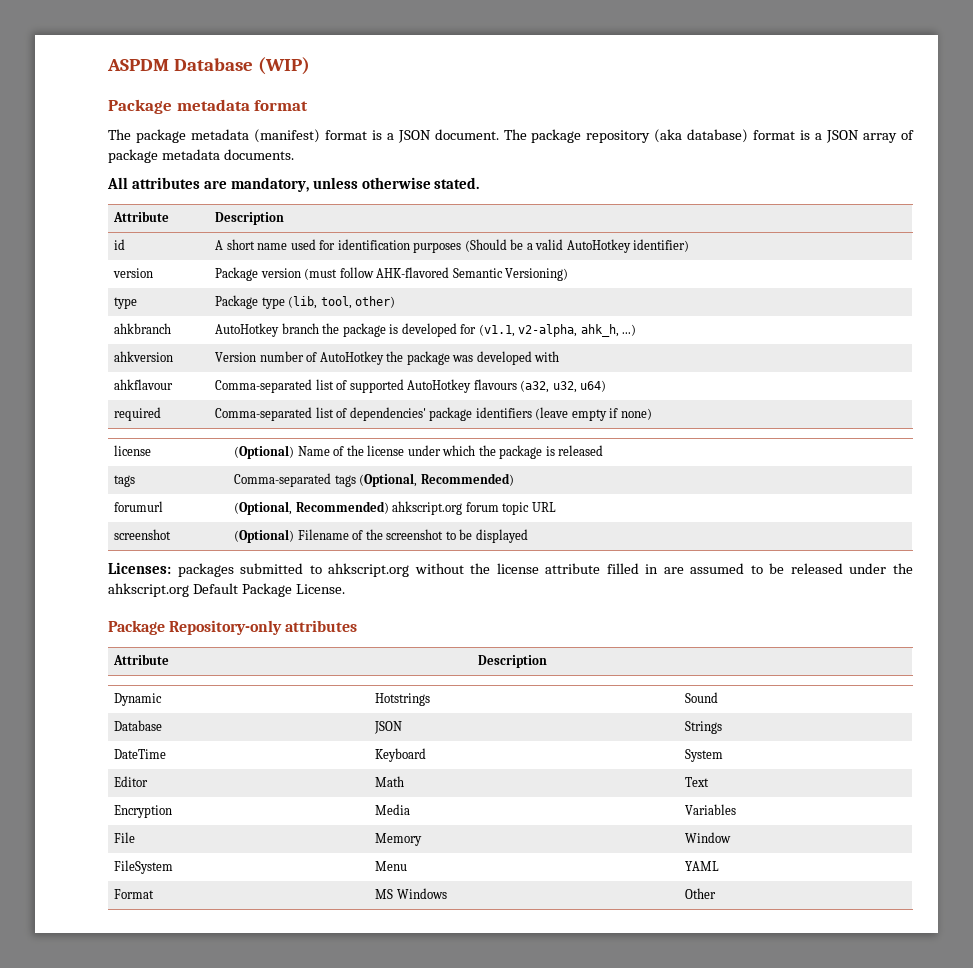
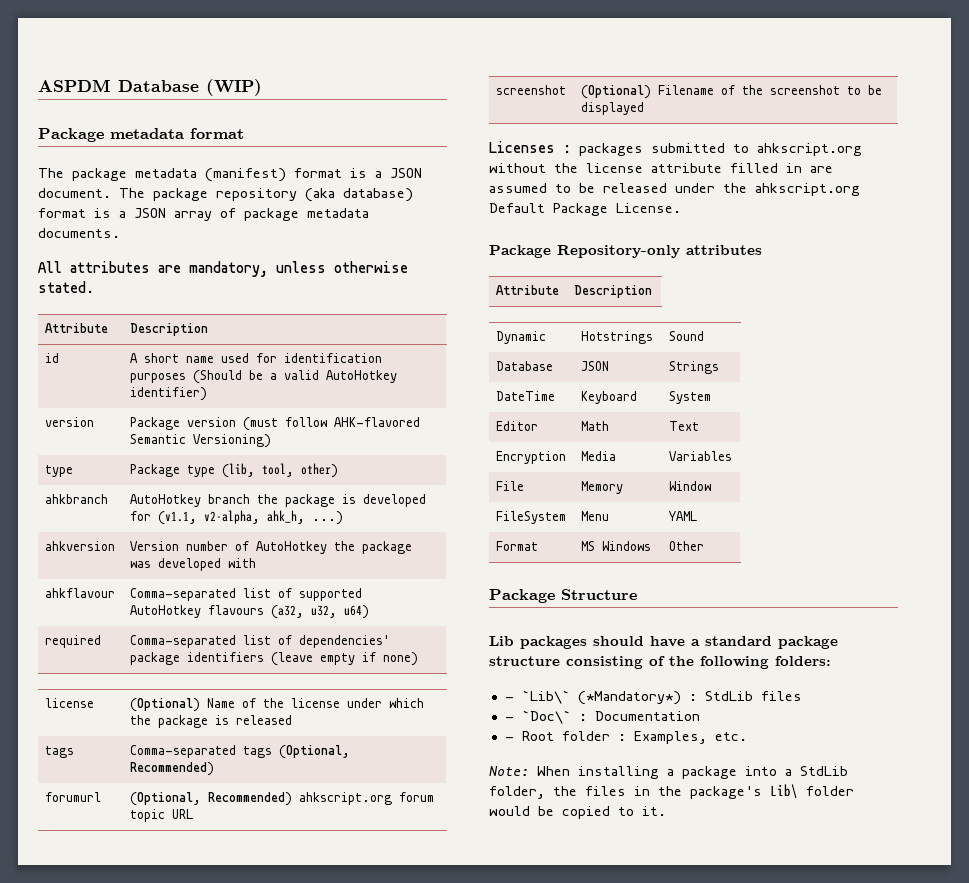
[108,562,171,574] Licenses: -> [489,141,571,153] Licenses :
(717, 893) none -> [489,589,637,603] [489,636,838,649] [489,656,831,669] [504,690,802,705] [504,710,700,724] [504,731,747,744] [489,766,848,779] [489,784,854,799] [489,806,666,819] // Package Structure // Lib packages should have a standard package structure consisting of the following folders: // - `Lib\` (*Mandatory*) : StdLib files // - `Doc\` : Documentation // - Root folder : Examples, etc. // Note: When installing a package into a StdLib folder, the files in the package's Lib\ folder would be copied to it.

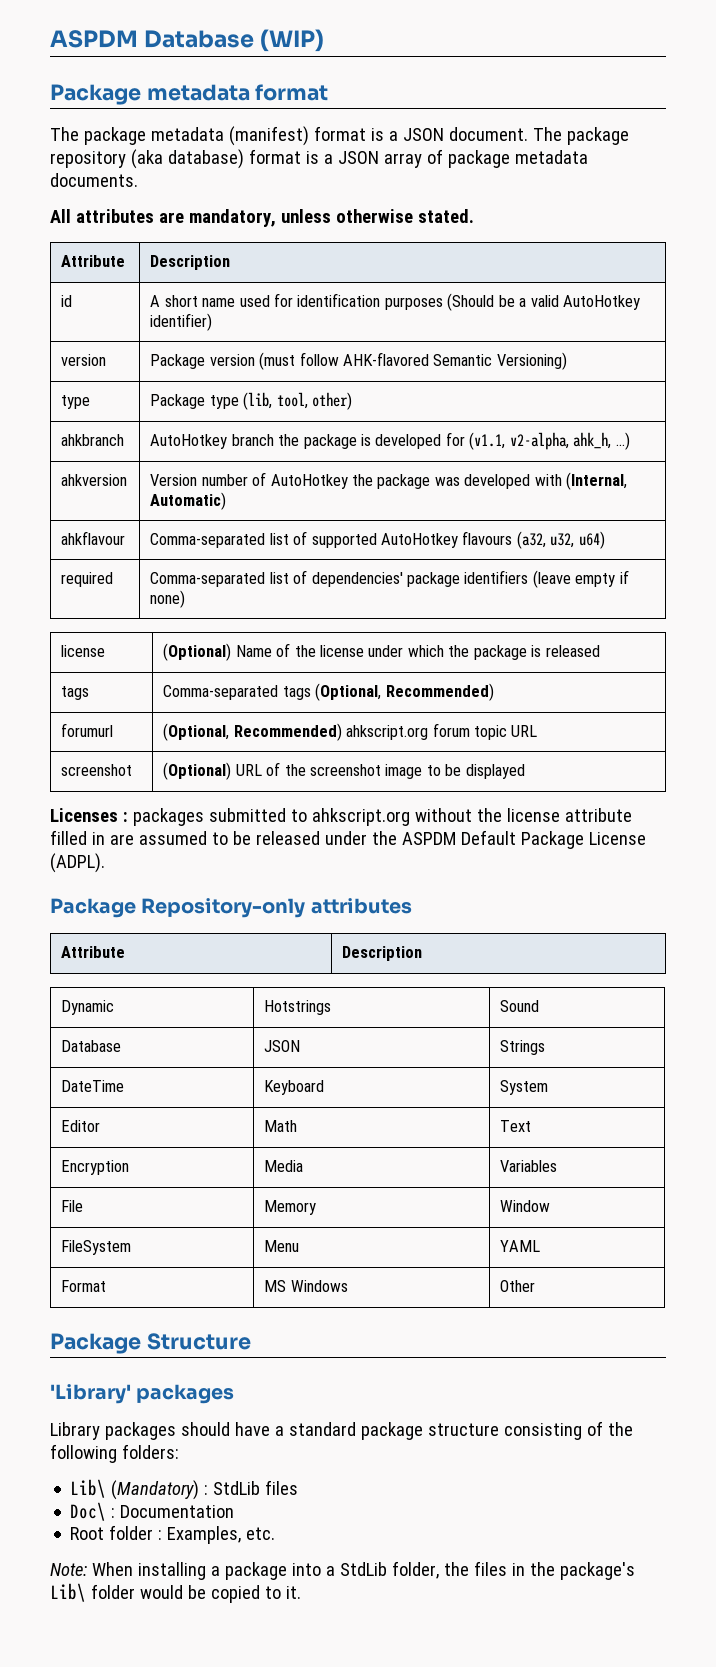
(257, 563) none -> [566,472,628,490] [150,492,227,510] (Internal, Automatic)
[658,85,715,95] Filename -> [235,764,262,776] URL
(841, 90) none -> [385,764,423,779] image
[755,183,860,196] ahkscript.org -> [401,832,456,845] ASPDM
[616,203,681,213] License. -> [588,832,646,845] [50,853,105,873] License (ADPL).
[489,636,514,646] Lib -> [50,1384,235,1404] [50,1422,100,1440] 'Library' packages // Library
[504,690,681,705] - `Lib\` (*Mandatory*) -> [70,1479,200,1500] Lib\ (Mandatory)
[504,710,571,724] - `Doc\` -> [70,1502,107,1521] Doc\
[504,737,514,741] - -> (235, 1511) none

